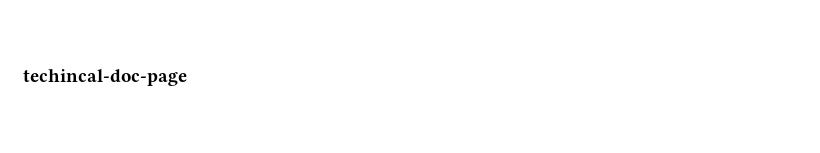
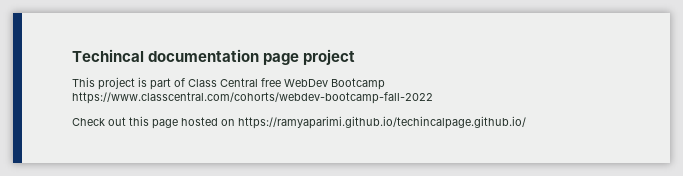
[23,69,187,86] techincal-doc-page -> [72,49,356,65] [72,77,385,90] [72,92,433,104] [72,116,526,129] Techincal documentation page project // This project is part of Class Central free WebDev Bootcamp https://www.classcentral.com/cohorts/webdev-bootcamp-fall-2022 // Check out this page hosted on https://ramyaparimi.github.io/techincalpage.github.io/

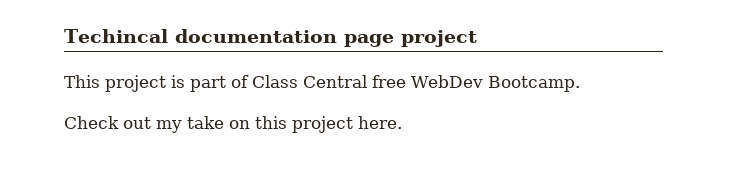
[331,78,385,90] [72,92,433,104] Bootcamp https://www.classcentral.com/cohorts/webdev-bootcamp-fall-2022 -> [487,76,580,92] Bootcamp.
[129,116,526,129] this page hosted on https://ramyaparimi.github.io/techincalpage.github.io/ -> [156,116,402,133] my take on this project here.

